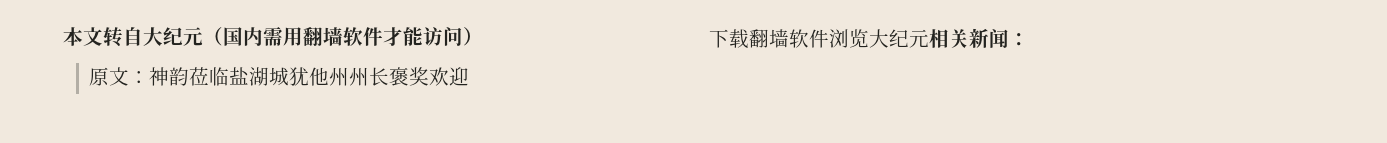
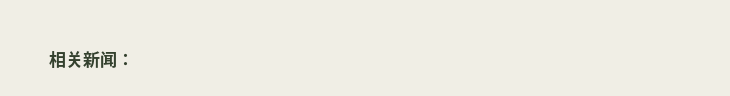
[63,26,483,47] [89,67,470,86] [709,29,929,49] 本文转自大纪元（国内需用翻墙软件才能访问） // 原文：神韵莅临盐湖城犹他州州长褒奖欢迎 // 下载翻墙软件浏览大纪元 -> (49, 59) none

